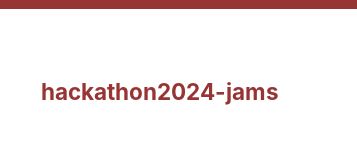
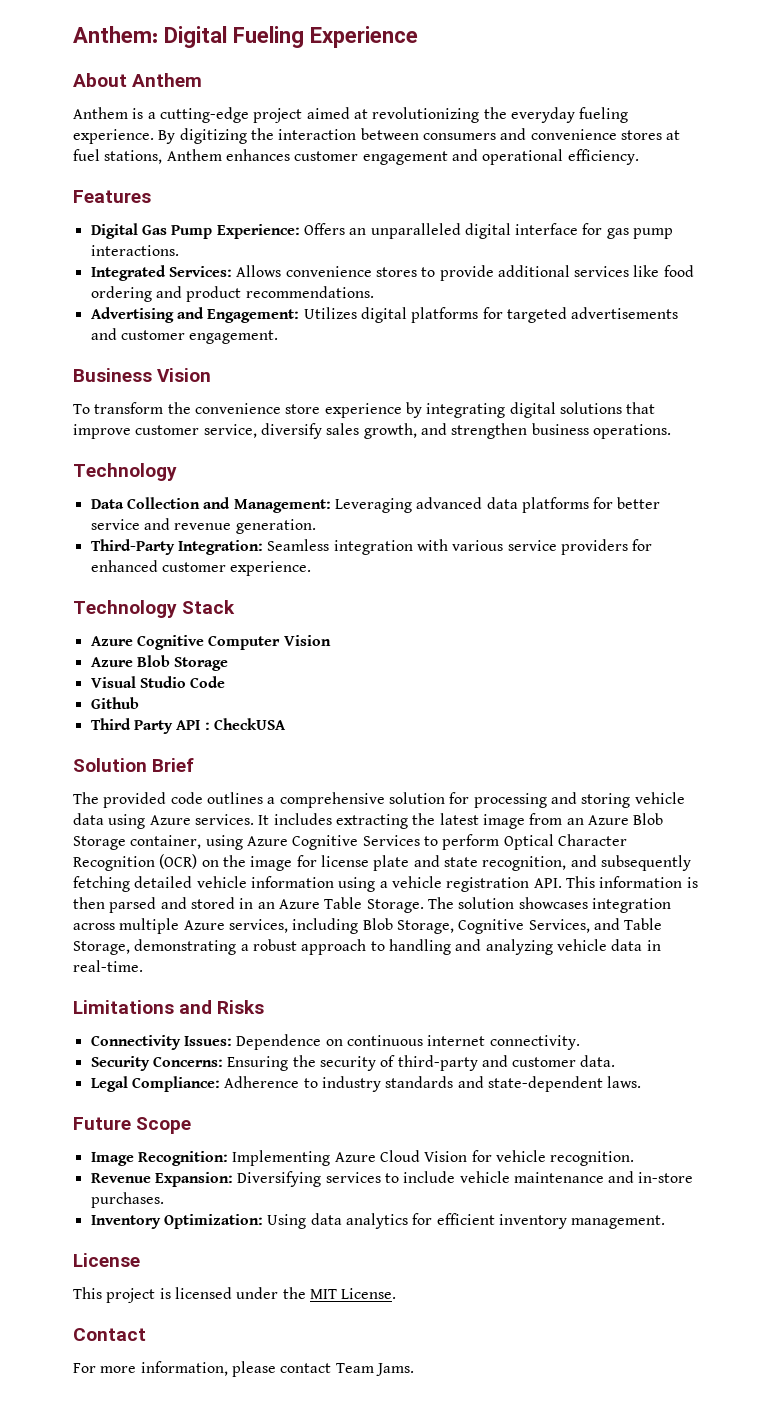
[41,82,279,105] hackathon2024-jams -> [73,26,418,48] [73,73,203,87] [73,107,629,123] [73,128,681,144] [73,149,639,165] [73,190,151,203] [90,223,674,239] [90,245,179,256] [90,265,694,281] [90,286,374,302] [90,307,679,323] [90,328,279,344] [73,368,212,382] [73,402,656,418] [73,423,671,439] [73,463,177,481] [90,497,661,513] [90,518,316,534] [90,539,653,555] [90,560,312,576] [73,600,236,618] [90,635,331,650] [90,655,229,671] [90,676,226,688] [90,697,139,709] [90,718,286,734] [73,758,195,772] [73,792,685,808] [73,813,664,829] [73,834,627,850] [73,854,691,871] [73,876,698,892] [73,897,671,913] [73,918,663,934] [73,939,661,955] [73,960,143,972] [73,1000,265,1014] [90,1034,580,1050] [90,1055,616,1071] [90,1076,642,1092] [73,1117,192,1134] [90,1150,635,1166] [90,1171,694,1187] [90,1192,164,1208] [90,1213,666,1229] [73,1253,140,1267] [73,1287,397,1303] [73,1328,146,1341] [73,1361,414,1377] Anthem: Digital Fueling Experience // About Anthem // Anthem is a cutting-edge project aimed at revolutionizing the everyday fueling experience. By digitizing the interaction between consumers and convenience stores at fuel stations, Anthem enhances customer engagement and operational efficiency. // Features // Digital Gas Pump Experience: Offers an unparalleled digital interface for gas pump interactions. // Integrated Services: Allows convenience stores to provide additional services like food ordering and product recommendations. // Advertising and Engagement: Utilizes digital platforms for targeted advertisements and customer engagement. // Business Vision // To transform the convenience store experience by integrating digital solutions that improve customer service, diversify sales growth, and strengthen business operations. // Technology // Data Collection and Management: Leveraging advanced data platforms for better service and revenue generation. // Third-Party Integration: Seamless integration with various service providers for enhanced customer experience. // Technology Stack // Azure Cognitive Computer Vision // Azure Blob Storage // Visual Studio Code // Github // Third Party API : CheckUSA // Solution Brief // The provided code outlines a comprehensive solution for processing and storing vehicle data using Azure services. It includes extracting the latest image from an Azure Blob Storage container, using Azure Cognitive Services to perform Optical Character Recognition (OCR) on the image for license plate and state recognition, and subsequently fetching detailed vehicle information using a vehicle registration API. This information is then parsed and stored in an Azure Table Storage. The solution showcases integration across multiple Azure services, including Blob Storage, Cognitive Services, and Table Storage, demonstrating a robust approach to handling and analyzing vehicle data in real-time. // Limitations and Risks // Connectivity Issues: Dependence on continuous internet connectivity. // Security Concerns: Ensuring the security of third-party and customer data. // Legal Compliance: Adherence to industry standards and state-dependent laws. // Future Scope // Image Recognition: Implementing Azure Cloud Vision for vehicle recognition. // Revenue Expansion: Diversifying services to include vehicle maintenance and in-store purchases. // Inventory Optimization: Using data analytics for efficient inventory management. // License // This project is licensed under the MIT License. // Contact // For more information, please contact Team Jams.

